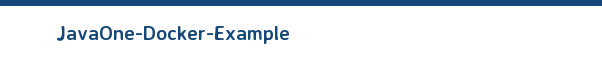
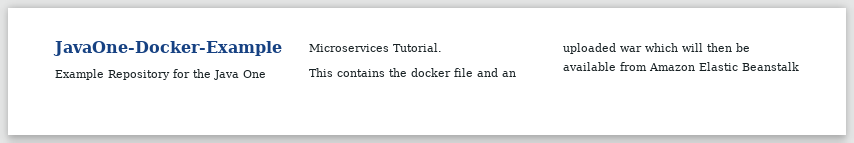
(290, 35) none -> [55,69,266,80] [309,43,442,52] [309,68,516,77] [563,43,750,54] [563,62,799,71] // Example Repository for the Java One Microservices Tutorial. // This contains the docker file and an uploaded war which will then be available from Amazon Elastic Beanstalk

